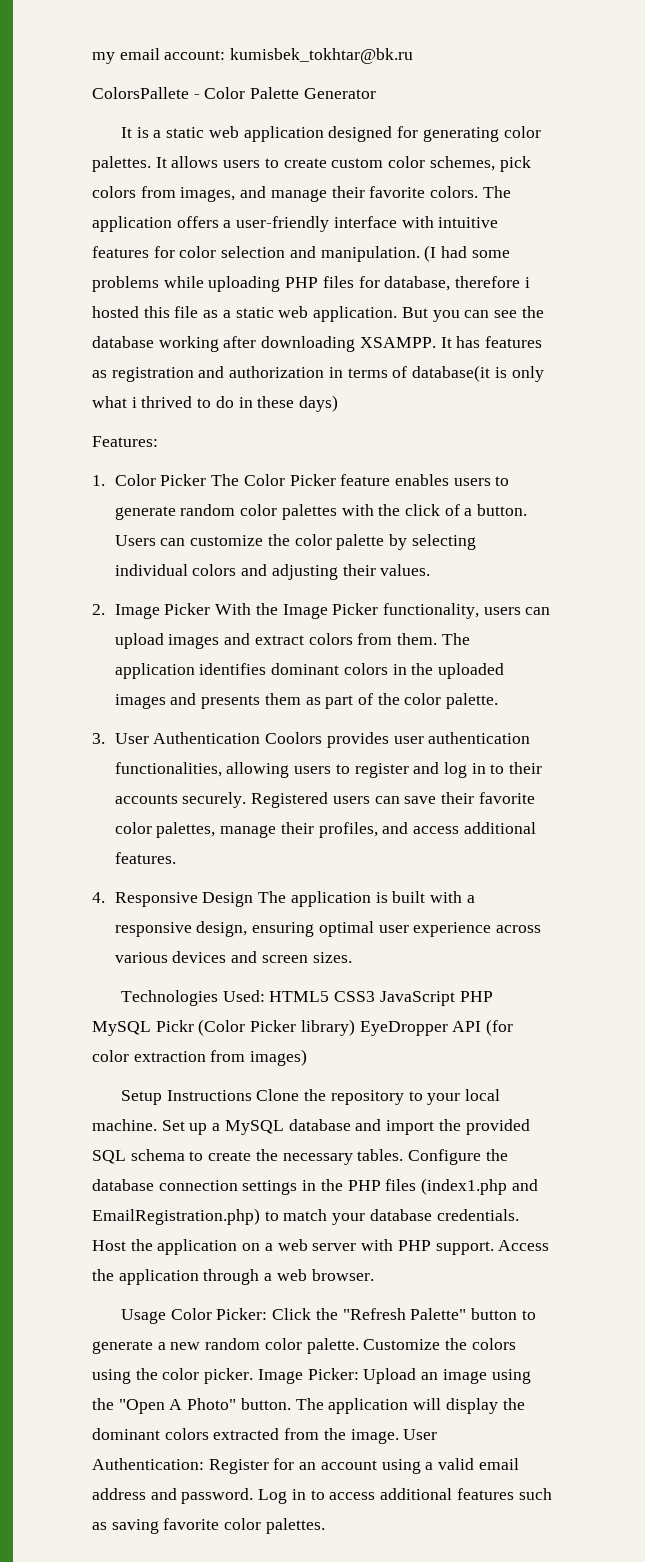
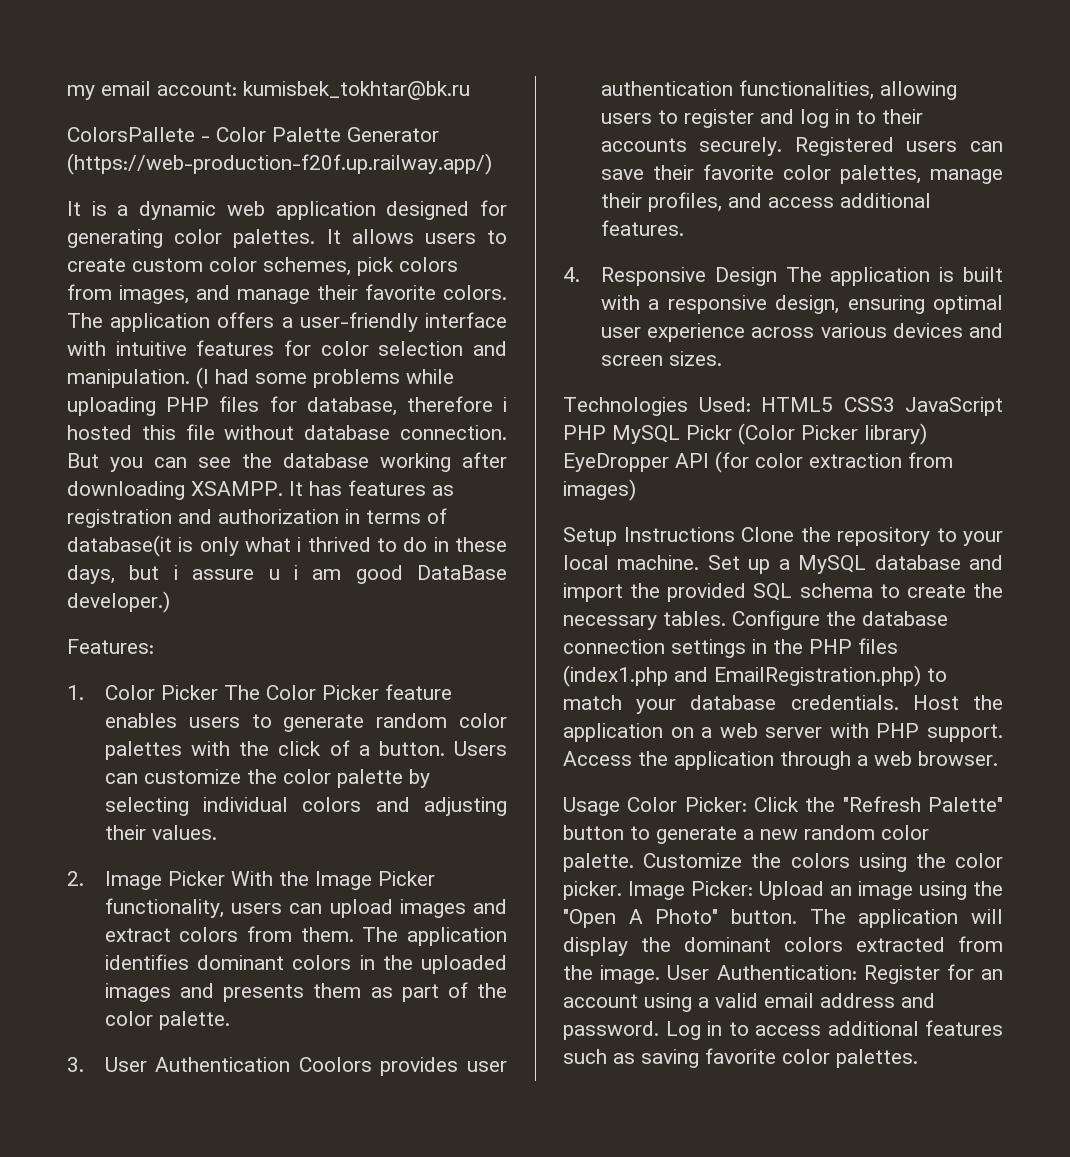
(376, 93) none -> [67,153,492,175] (https://web-production-f20f.up.railway.app/)
[166,127,205,138] static -> [139,201,217,220] dynamic
[203,306,398,322] as a static web application. -> [224,425,508,440] without database connection.
[299,395,339,412] days) -> [67,565,507,584] [67,591,170,613] days, but i assure u i am good DataBase developer.)

